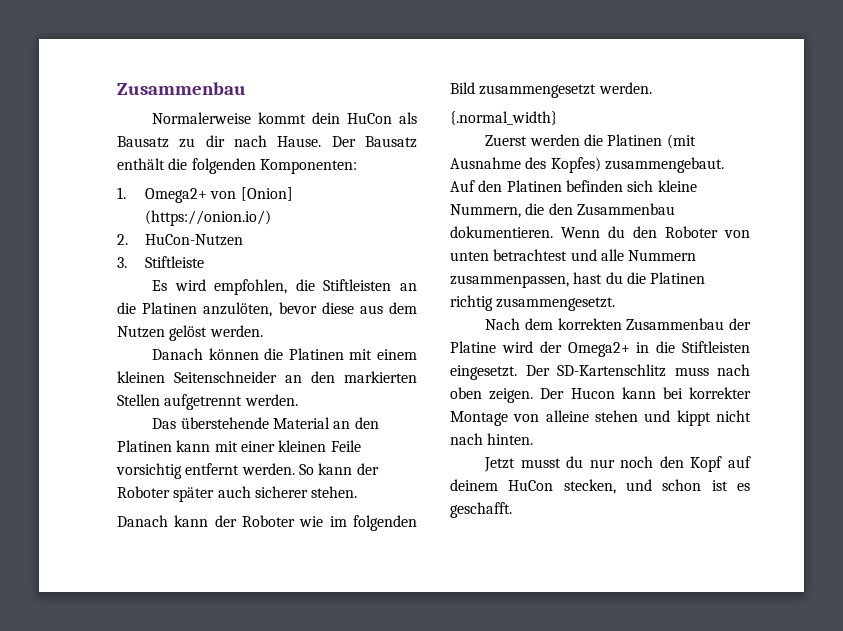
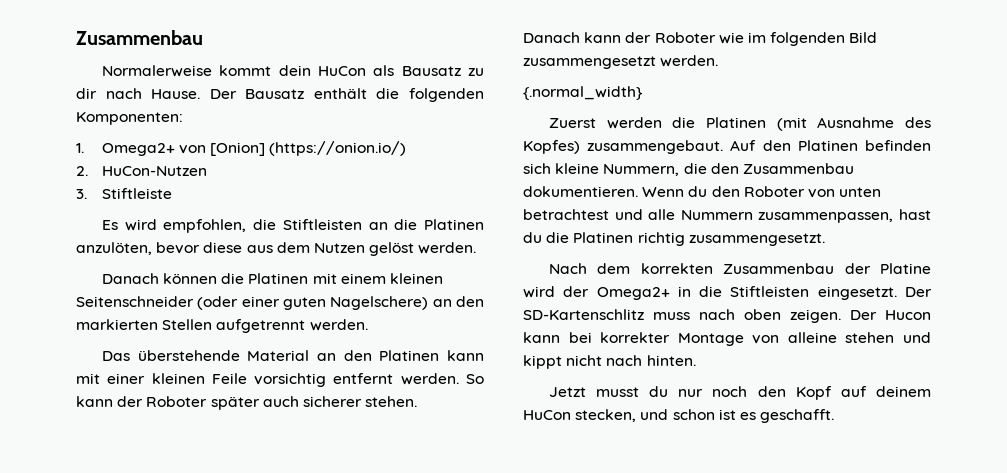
(277, 377) none -> [197,296,429,310] (oder einer guten Nagelschere)

